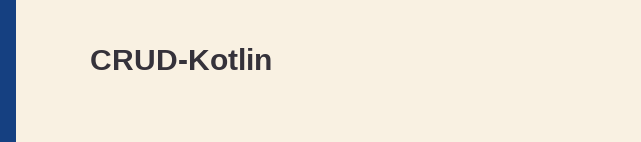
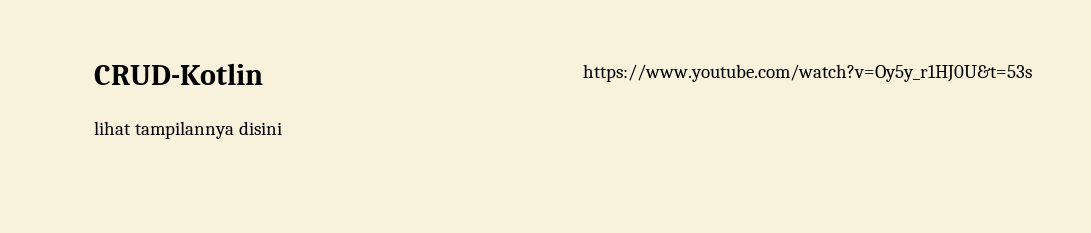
(272, 59) none -> [94,121,283,139] [583,64,1032,82] // lihat tampilannya disini https://www.youtube.com/watch?v=Oy5y_r1HJ0U&t=53s

